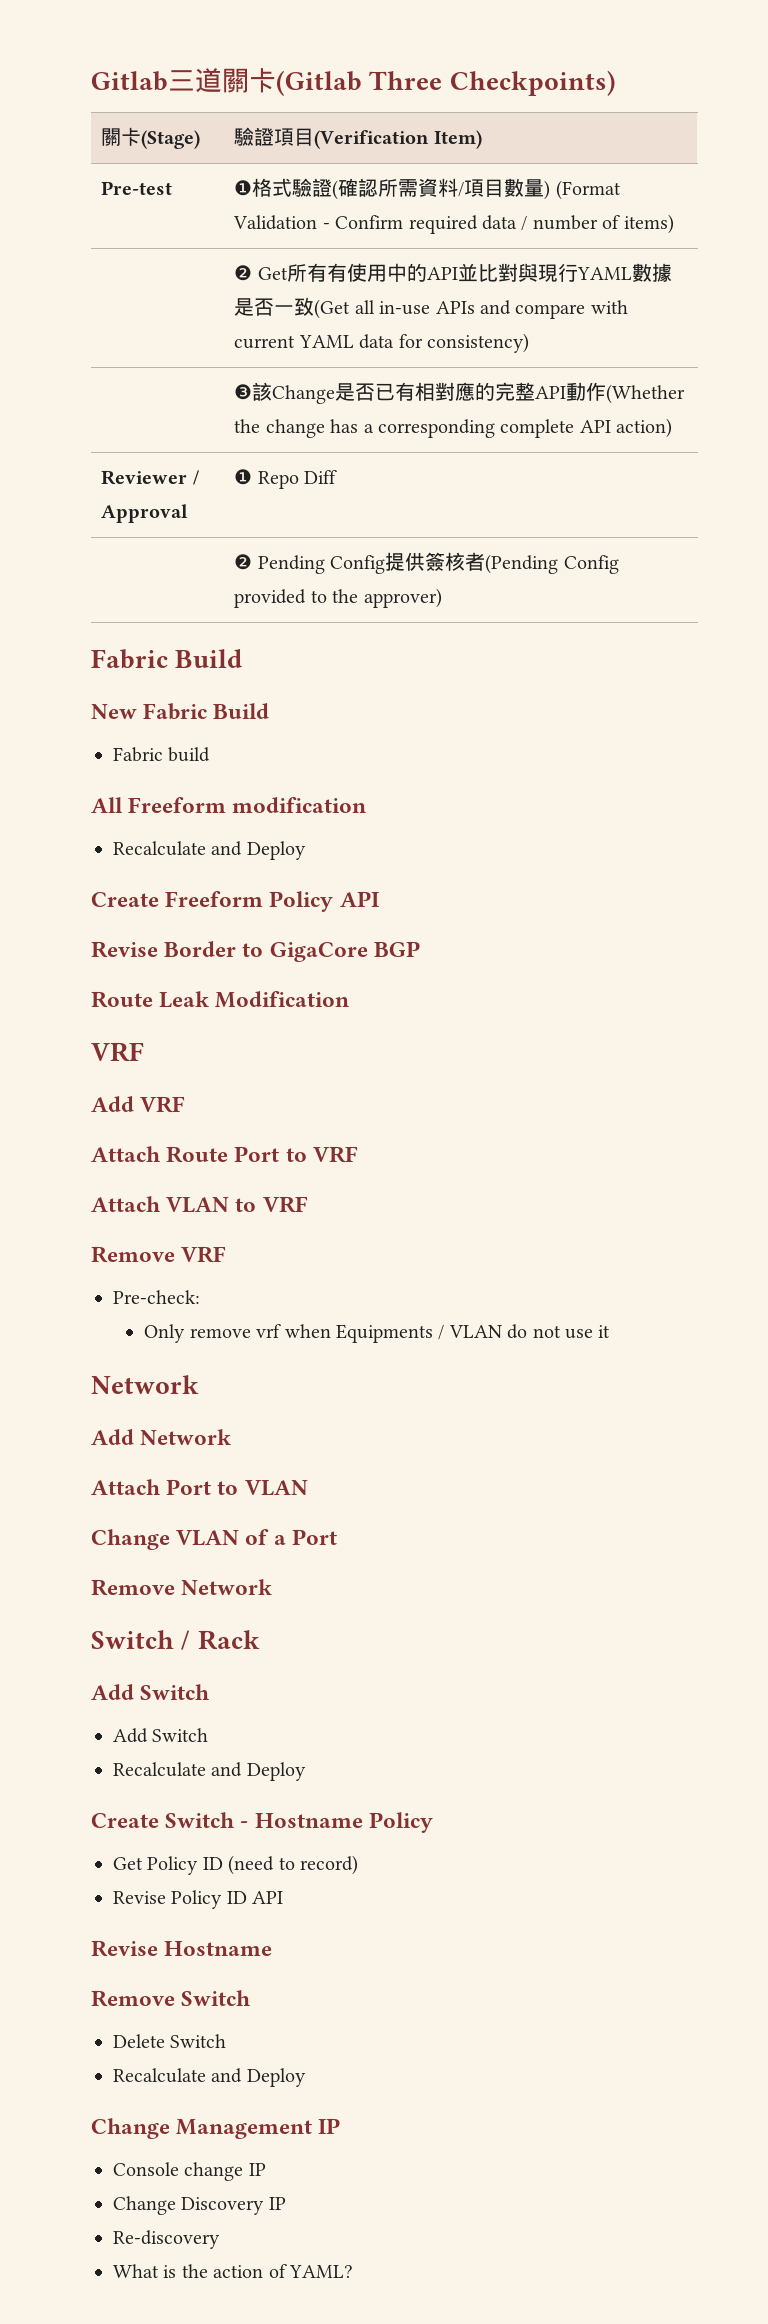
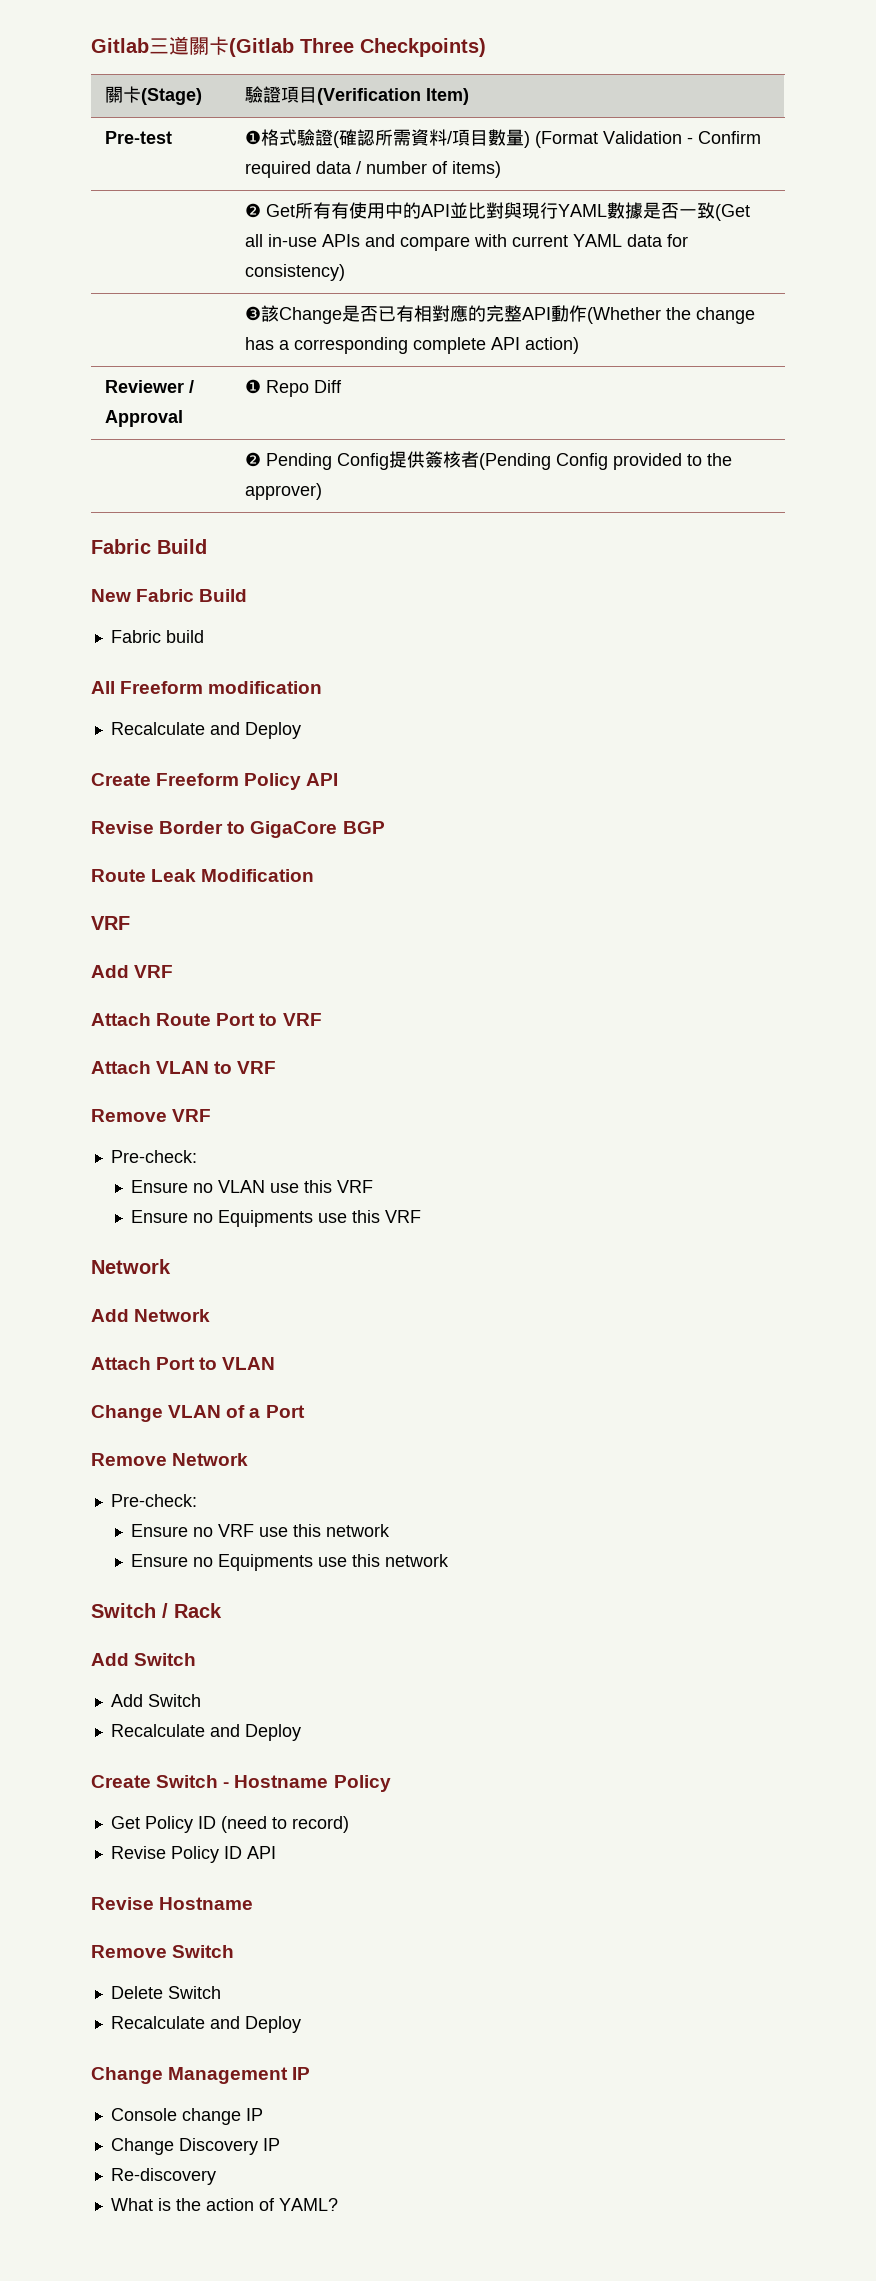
[144,1324,611,1343] Only remove vrf when Equipments / VLAN do not use it -> [131,1180,374,1193] [131,1210,422,1227] Ensure no VLAN use this VRF // Ensure no Equipments use this VRF
(273, 1587) none -> [110,1494,197,1507] [131,1524,391,1537] [131,1554,450,1571] // Pre-check: // Ensure no VRF use this network // Ensure no Equipments use this network

